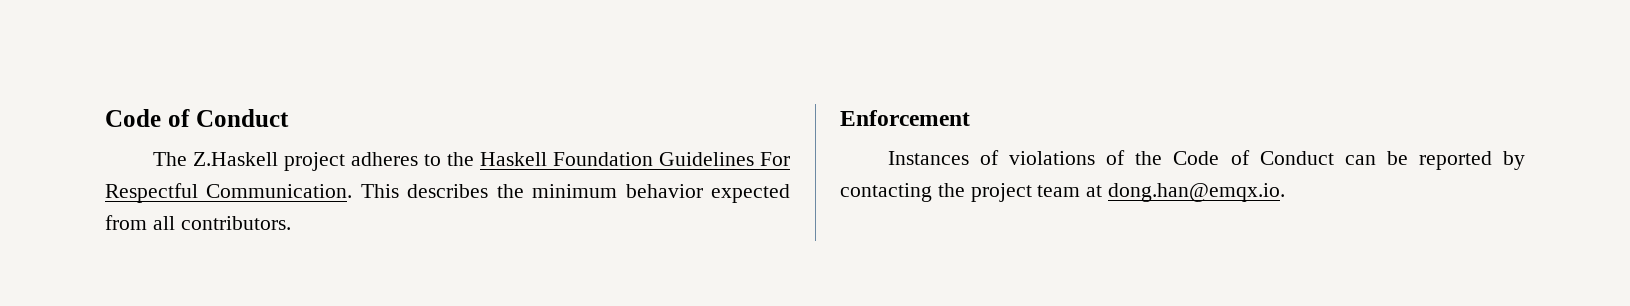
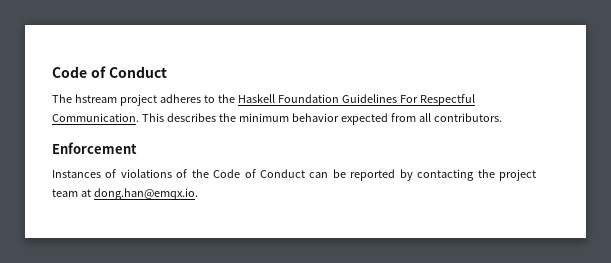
[193,152,279,166] Z.Haskell -> [74,94,117,103] hstream

